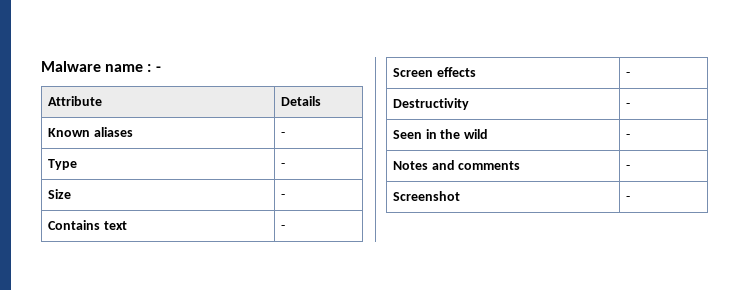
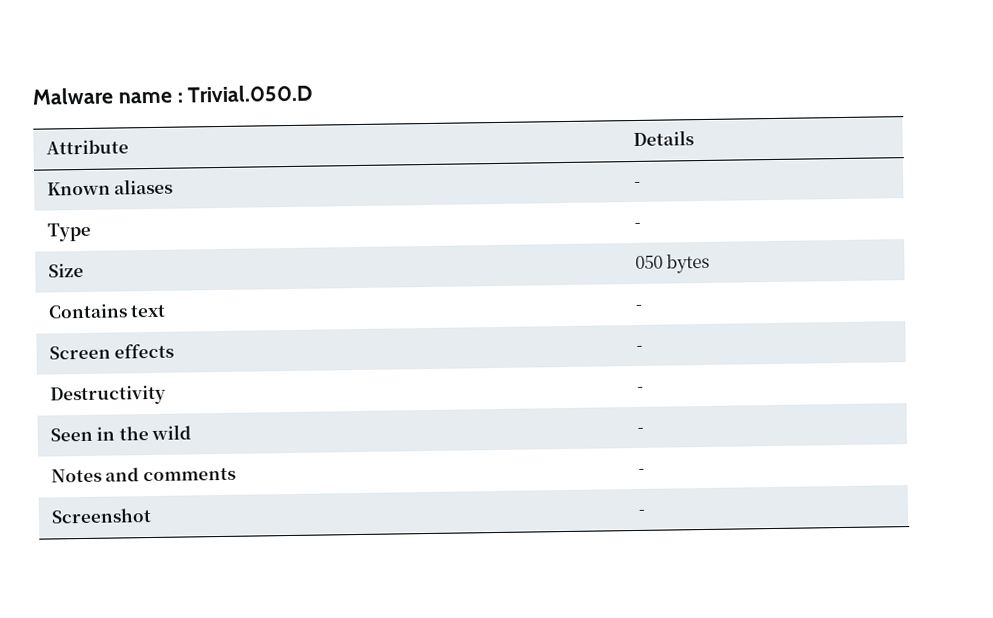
[155,66,161,72] - -> [187,84,313,103] Trivial.050.D
[280,194,285,199] - -> [634,253,711,274] 050 bytes

